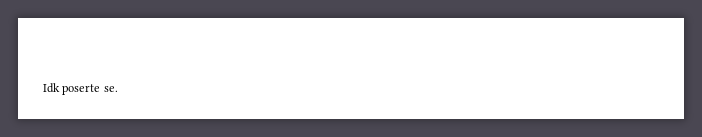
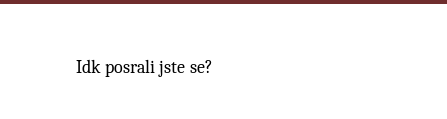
[62,84,118,95] poserte se. -> [104,59,214,77] posrali jste se?

